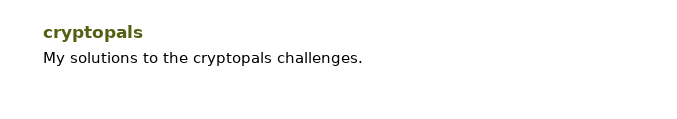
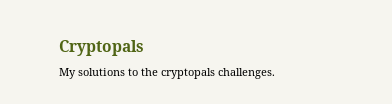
[43,25,143,42] cryptopals -> [59,40,144,56] Cryptopals

